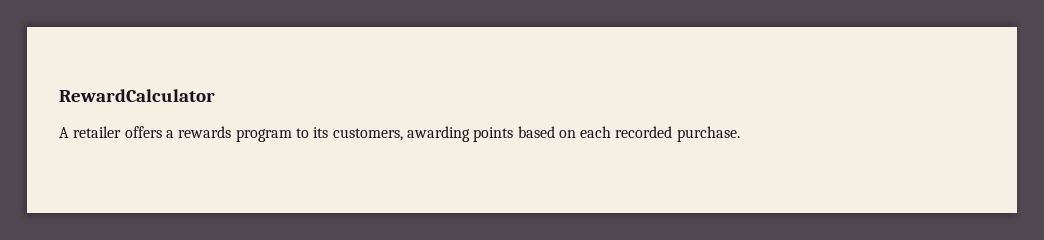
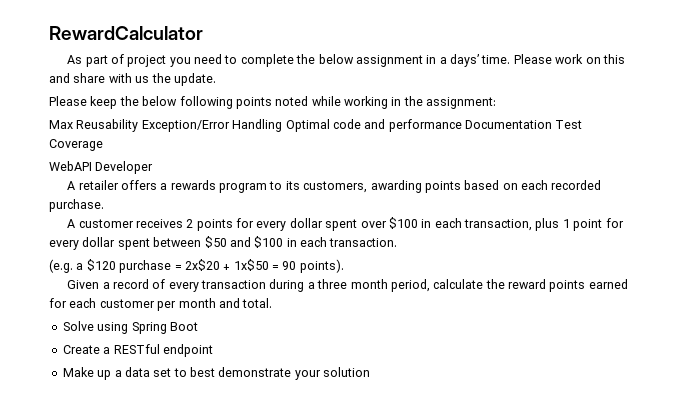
(215, 95) none -> [67,54,625,67] [49,73,216,86] [49,96,497,109] [49,119,583,132] [49,139,103,151] [49,161,154,174] // As part of project you need to complete the below assignment in a days’ time. Please work on this and share with us the update. // Please keep the below following points noted while working in the assignment: // Max Reusability Exception/Error Handling Optimal code and performance Documentation Test Coverage // WebAPI Developer
(740, 134) none -> [67,217,624,231] [49,236,398,250] [49,259,344,273] [67,279,628,292] [49,298,273,311] [62,321,198,334] [62,344,213,357] [62,367,371,380] // A customer receives 2 points for every dollar spent over $100 in each transaction, plus 1 point for every dollar spent between $50 and $100 in each transaction. // (e.g. a $120 purchase = 2x$20 + 1x$50 = 90 points). // Given a record of every transaction during a three month period, calculate the reward points earned for each customer per month and total. // Solve using Spring Boot // Create a RESTful endpoint // Make up a data set to best demonstrate your solution

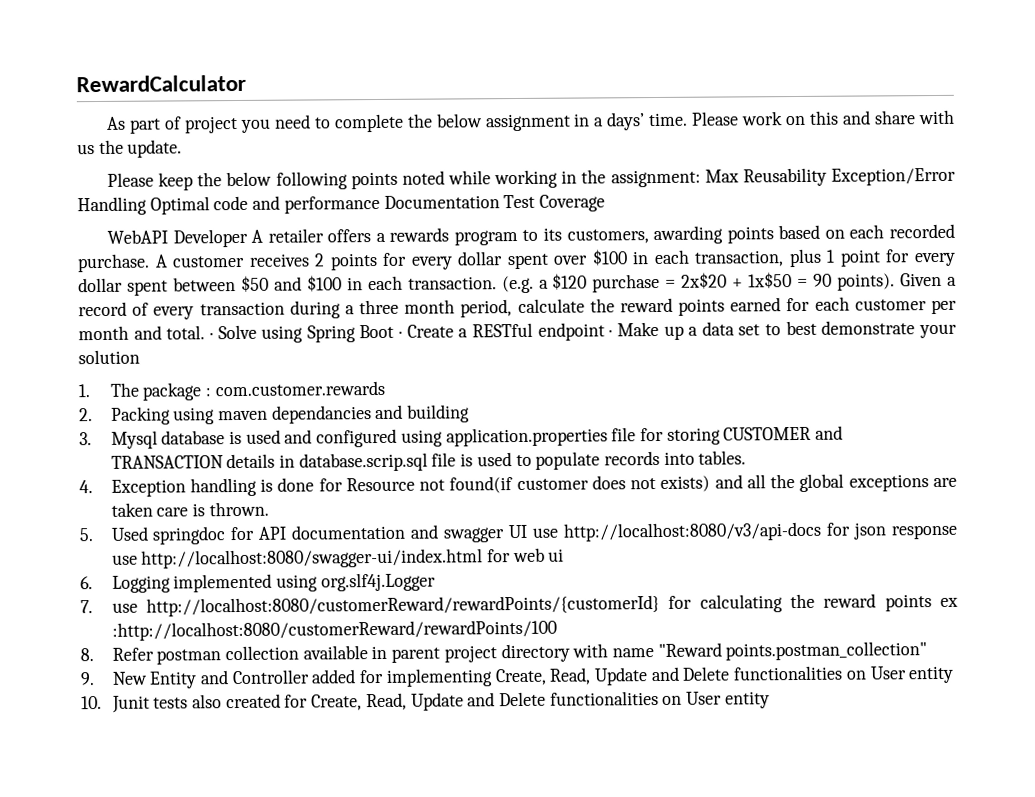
(497, 103) // -> (701, 178) none
(154, 167) // -> (248, 238) none
(104, 205) // -> (150, 263) none
(398, 242) // -> (497, 283) none
(344, 266) // -> (896, 282) none
(273, 303) // -> [209,332,213,340] ·
(198, 326) // -> [399,330,403,338] ·
(213, 350) // -> [609,329,613,337] ·
(371, 372) none -> [78,380,385,401] [79,404,471,425] [79,425,844,449] [110,450,747,472] [79,473,958,497] [110,501,269,517] [79,521,959,545] [111,547,565,569] [80,572,436,593] [80,593,959,617] [111,619,557,641] [80,641,928,665] [80,665,955,689] [81,691,770,713] // 1. The package : com.customer.rewards // 2. Packing using maven dependancies and building // 3. Mysql database is used and configured using application.properties file for storing CUSTOMER and TRANSACTION details in database.scrip.sql file is used to populate records into tables. // 4. Exception handling is done for Resource not found(if customer does not exists) and all the global exceptions are taken care is thrown. // 5. Used springdoc for API documentation and swagger UI use http://localhost:8080/v3/api-docs for json response use http://localhost:8080/swagger-ui/index.html for web ui // 6. Logging implemented using org.slf4j.Logger // 7. use http://localhost:8080/customerReward/rewardPoints/{customerId} for calculating the reward points ex :http://localhost:8080/customerReward/rewardPoints/100 // 8. Refer postman collection available in parent project directory with name "Reward points.postman_collection" // 9. New Entity and Controller added for implementing Create, Read, Update and Delete functionalities on User entity // 10. Junit tests also created for Create, Read, Update and Delete functionalities on User entity

